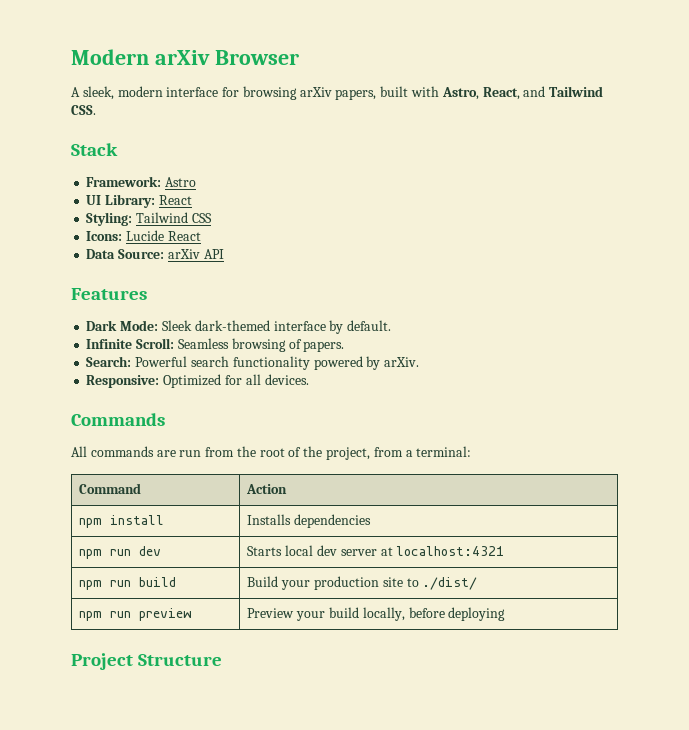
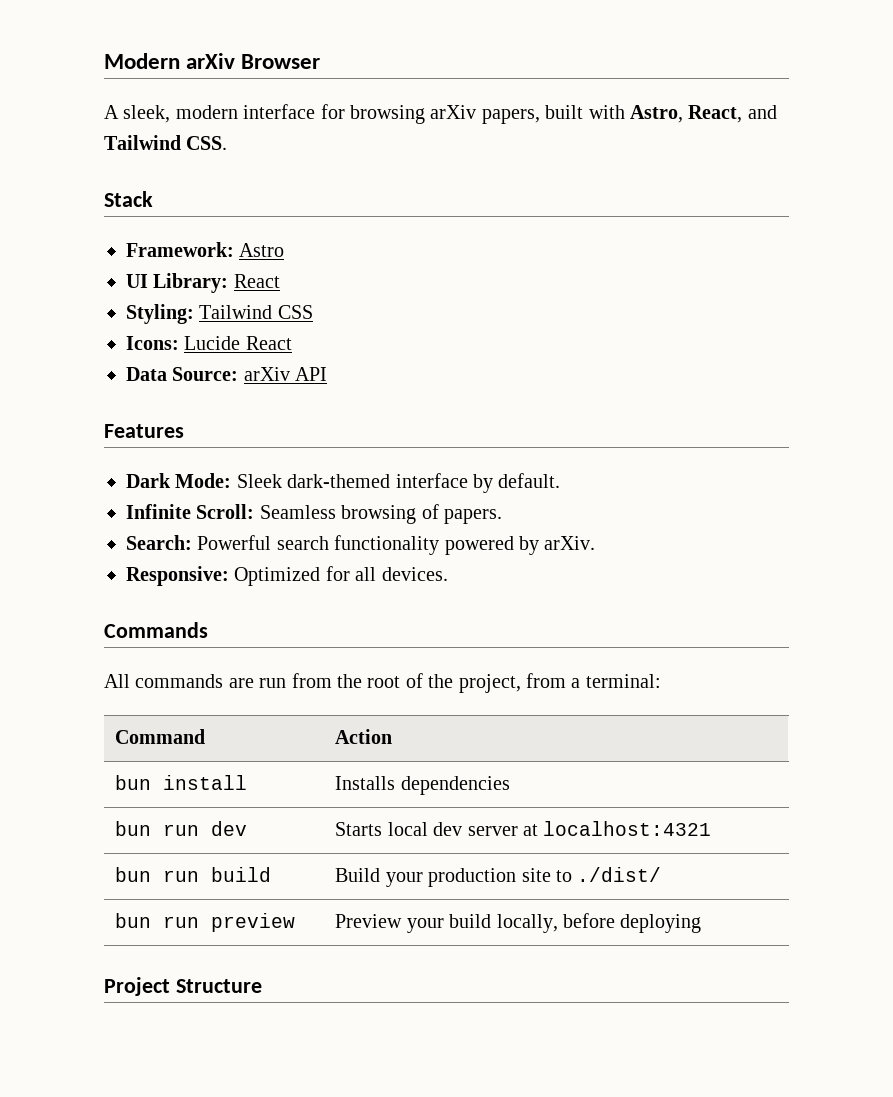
[79,518,103,528] npm -> [115,775,152,790] bun
[79,549,103,559] npm -> [115,821,152,836] bun
[79,580,103,590] npm -> [115,867,152,882] bun
[79,611,103,621] npm -> [115,913,152,928] bun

